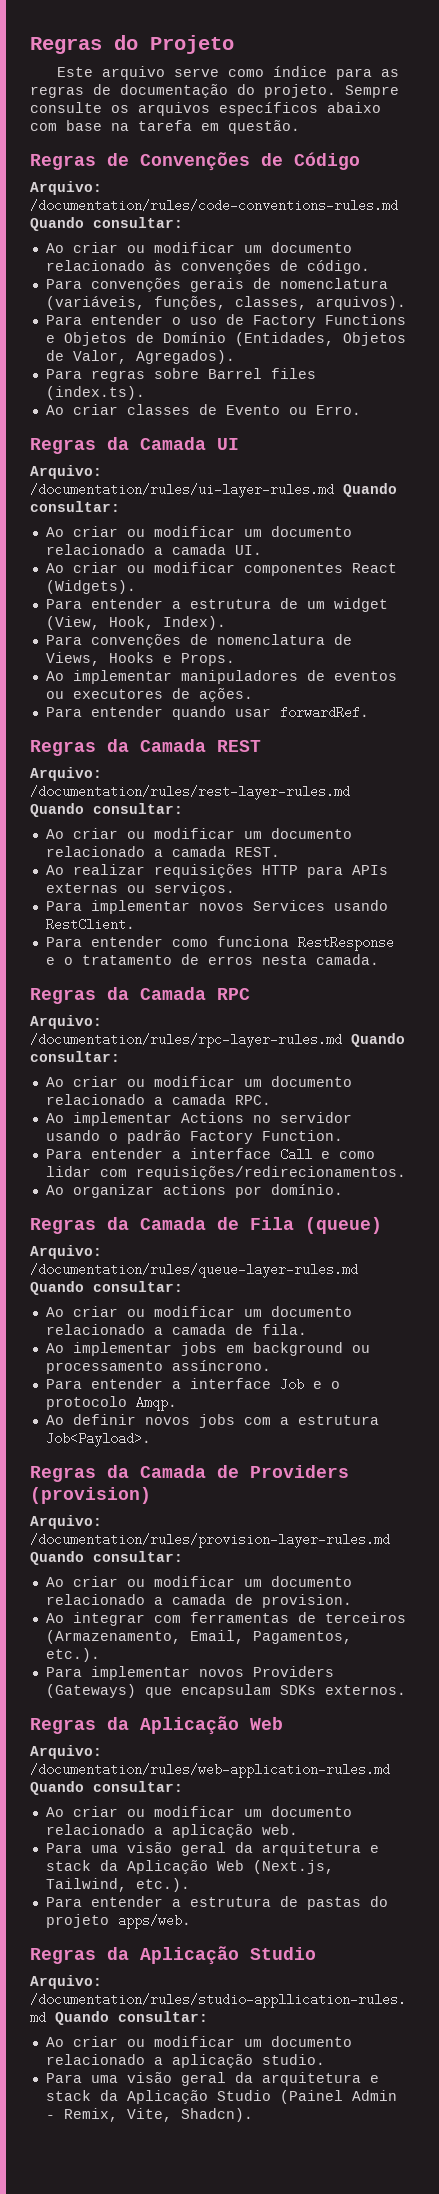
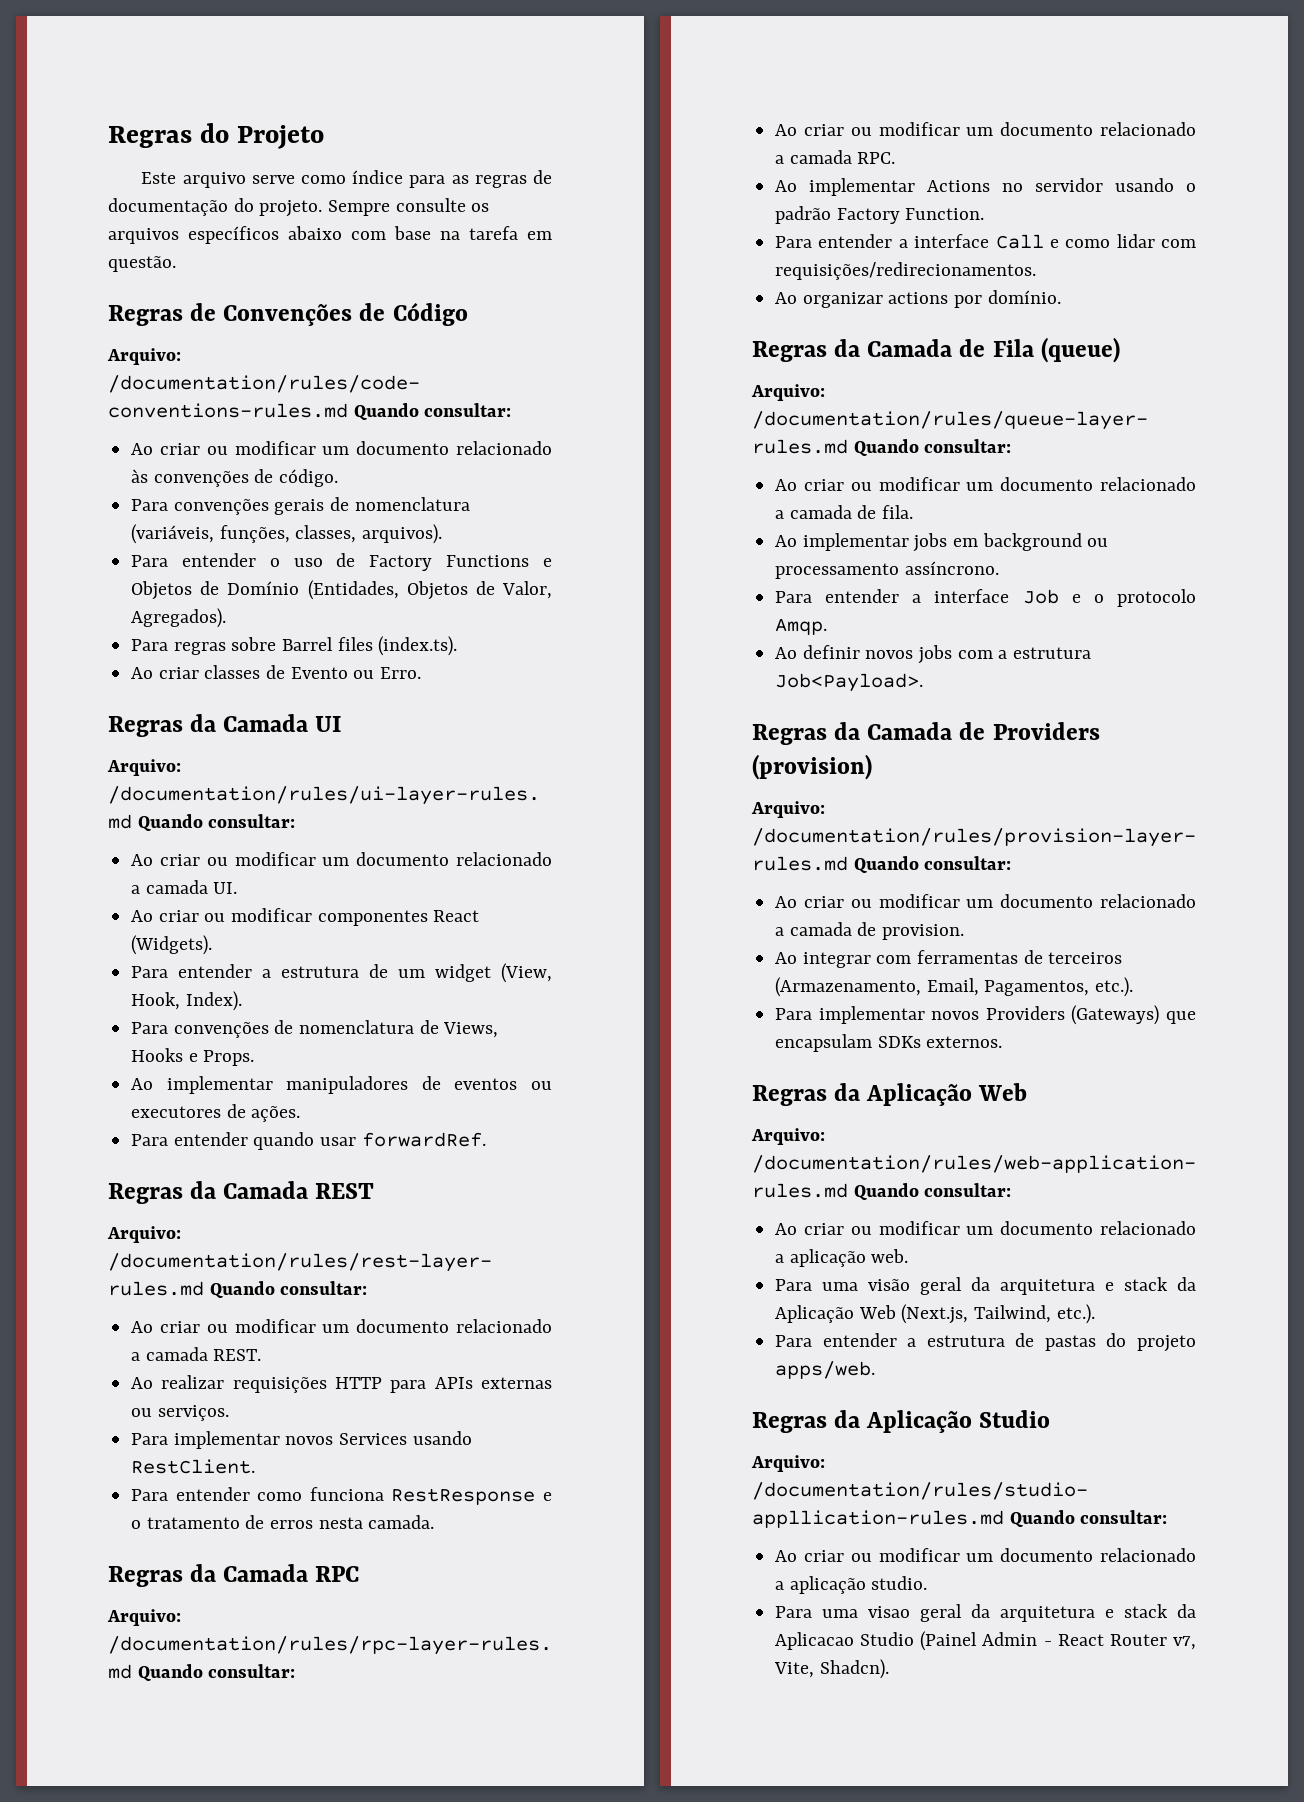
[126,2072,379,2086] [45,2090,208,2104] visão geral da arquitetura e stack da Aplicação -> [868,1604,1196,1622] [775,1632,855,1650] visao geral da arquitetura e stack da Aplicacao
[63,2108,118,2122] Remix, -> [1057,1634,1196,1650] React Router v7,

